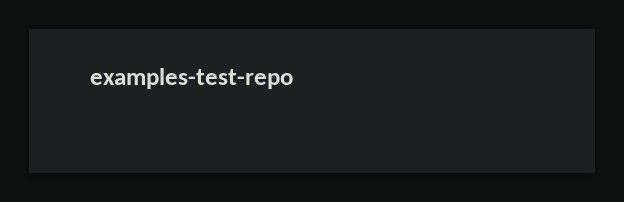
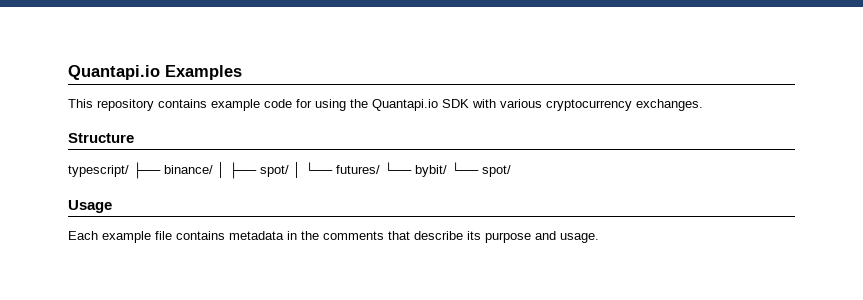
[90,68,293,89] examples-test-repo -> [68,65,242,80] [68,99,703,111] [68,133,134,143] [68,162,511,179] [68,200,112,213] [68,231,599,243] Quantapi.io Examples // This repository contains example code for using the Quantapi.io SDK with various cryptocurrency exchanges. // Structure // typescript/ ├── binance/ │ ├── spot/ │ └── futures/ └── bybit/ └── spot/ // Usage // Each example file contains metadata in the comments that describe its purpose and usage.

